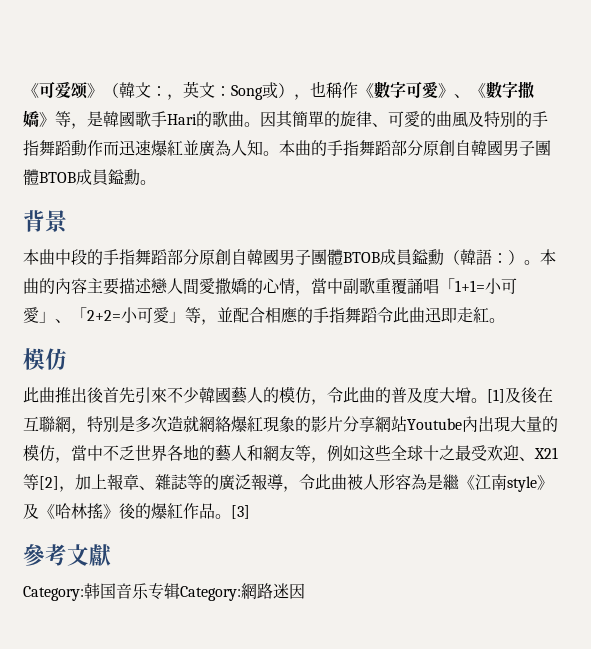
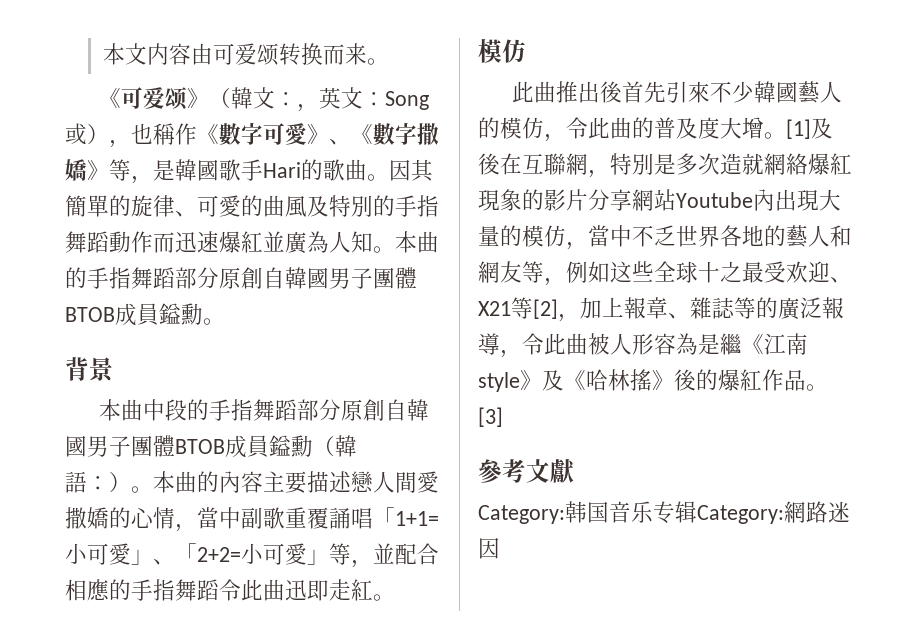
(23, 90) none -> [102,43,389,66] 本文内容由可爱颂转换而来。 //

